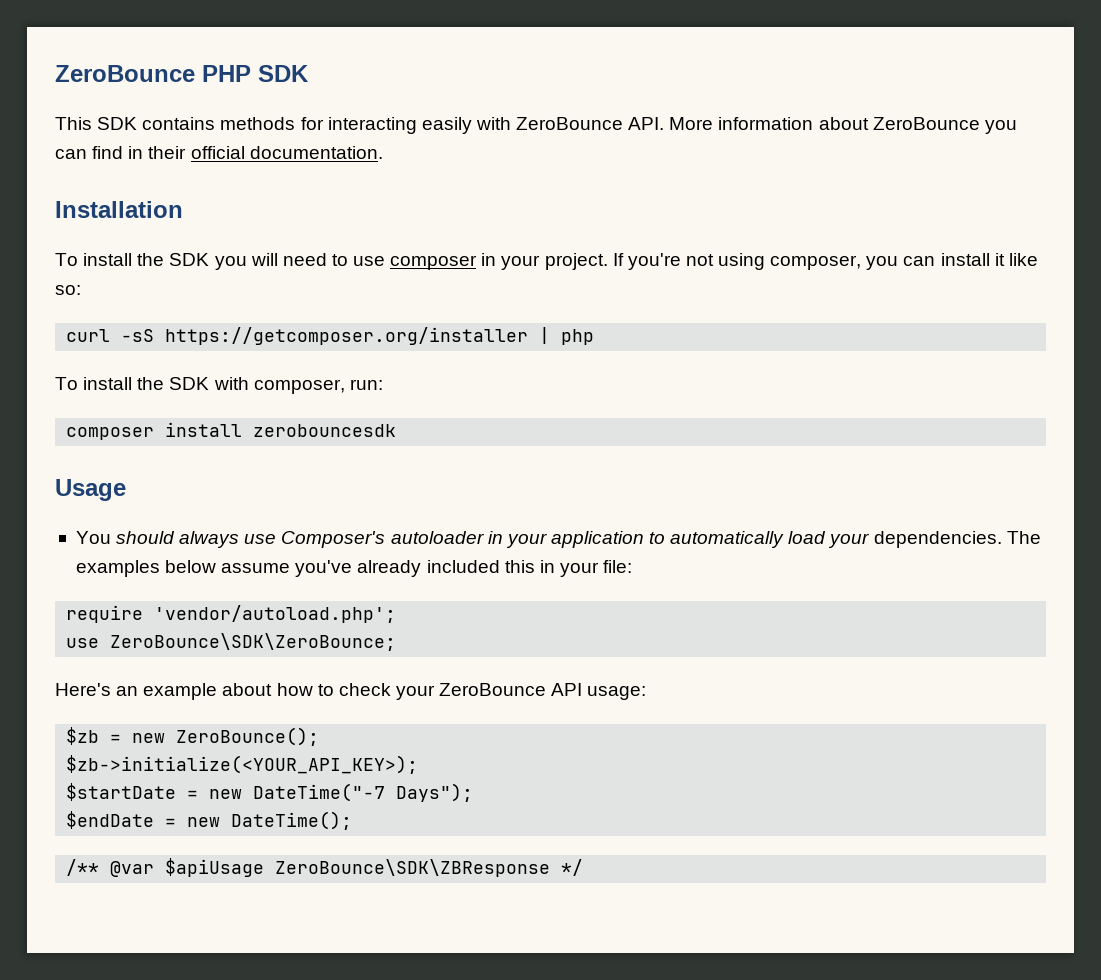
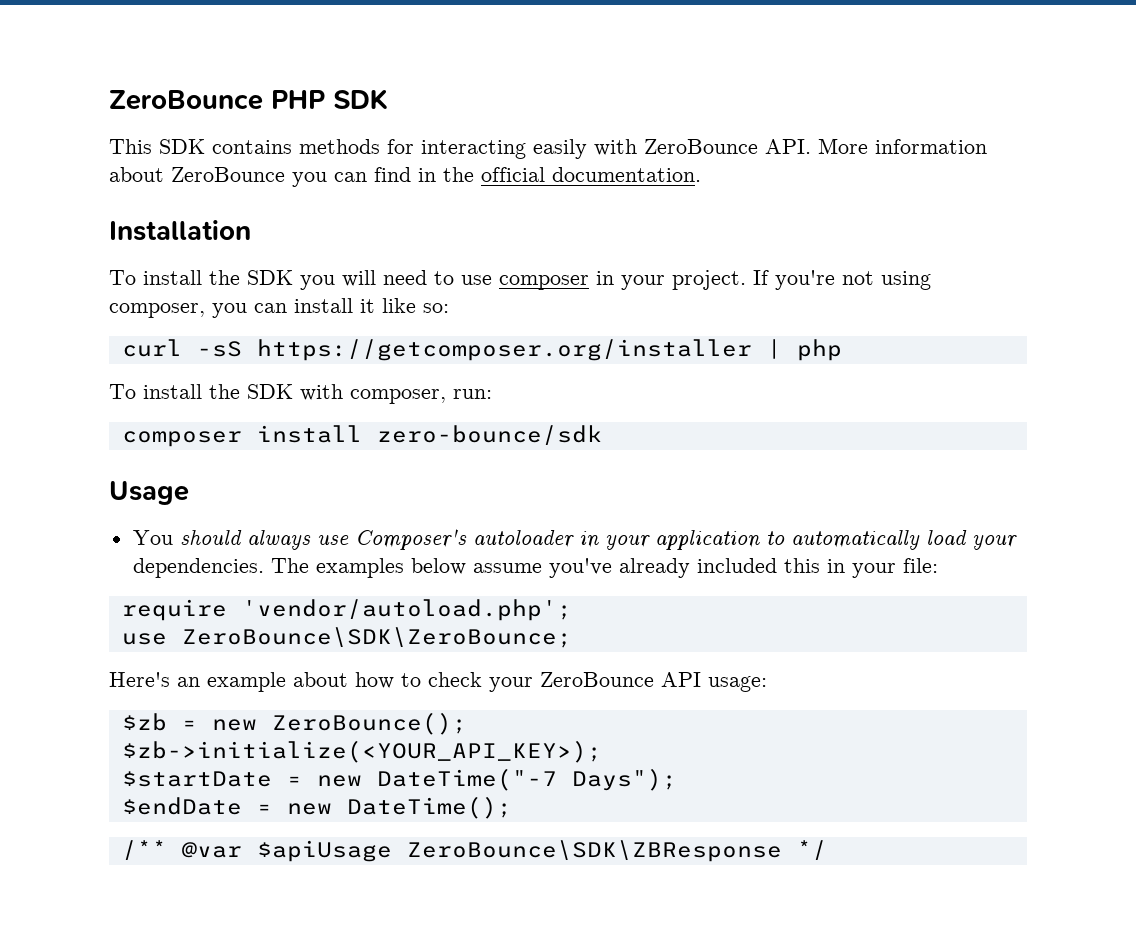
[148,146,187,159] their -> [443,167,474,182] the
[253,424,397,437] zerobouncesdk -> [376,425,602,445] zero-bounce/sdk

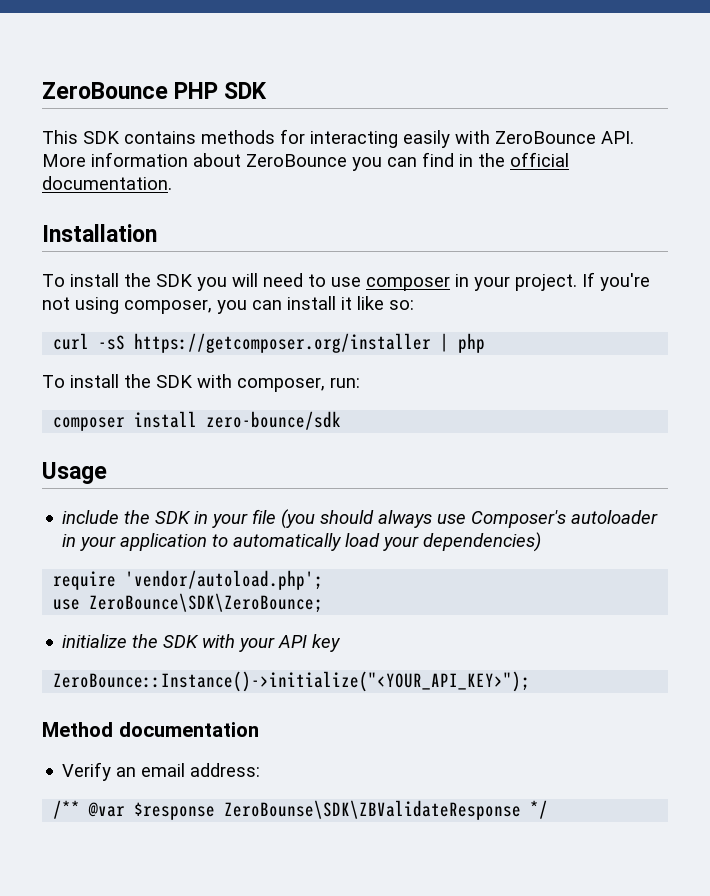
[132,530,173,545] You -> [62,509,316,529] include the SDK in your file (you
[132,558,938,578] [121,599,572,621] [121,627,572,648] [109,672,767,692] [121,712,467,735] [121,740,602,763] [121,768,677,791] [121,796,512,819] dependencies. The examples below assume you've already included this in your file: // require 'vendor/autoload.php'; // use ZeroBounce\SDK\ZeroBounce; // Here's an example about how to check your ZeroBounce API usage: // $zb = new ZeroBounce(); // $zb->initialize(<YOUR_API_KEY>); // $startDate = new DateTime("-7 Days"); // $endDate = new DateTime(); -> [423,532,542,552] [53,570,324,590] [53,593,324,613] [62,634,342,652] [53,671,531,692] [42,722,259,737] [62,762,261,781] dependencies) // require 'vendor/autoload.php'; // use ZeroBounce\SDK\ZeroBounce; // initialize the SDK with your API key // ZeroBounce::Instance()->initialize("<YOUR_API_KEY>"); // Method documentation // Verify an email address:
[256,840,782,862] $apiUsage ZeroBounce\SDK\ZBResponse -> [134,800,522,820] $response ZeroBounse\SDK\ZBValidateResponse

